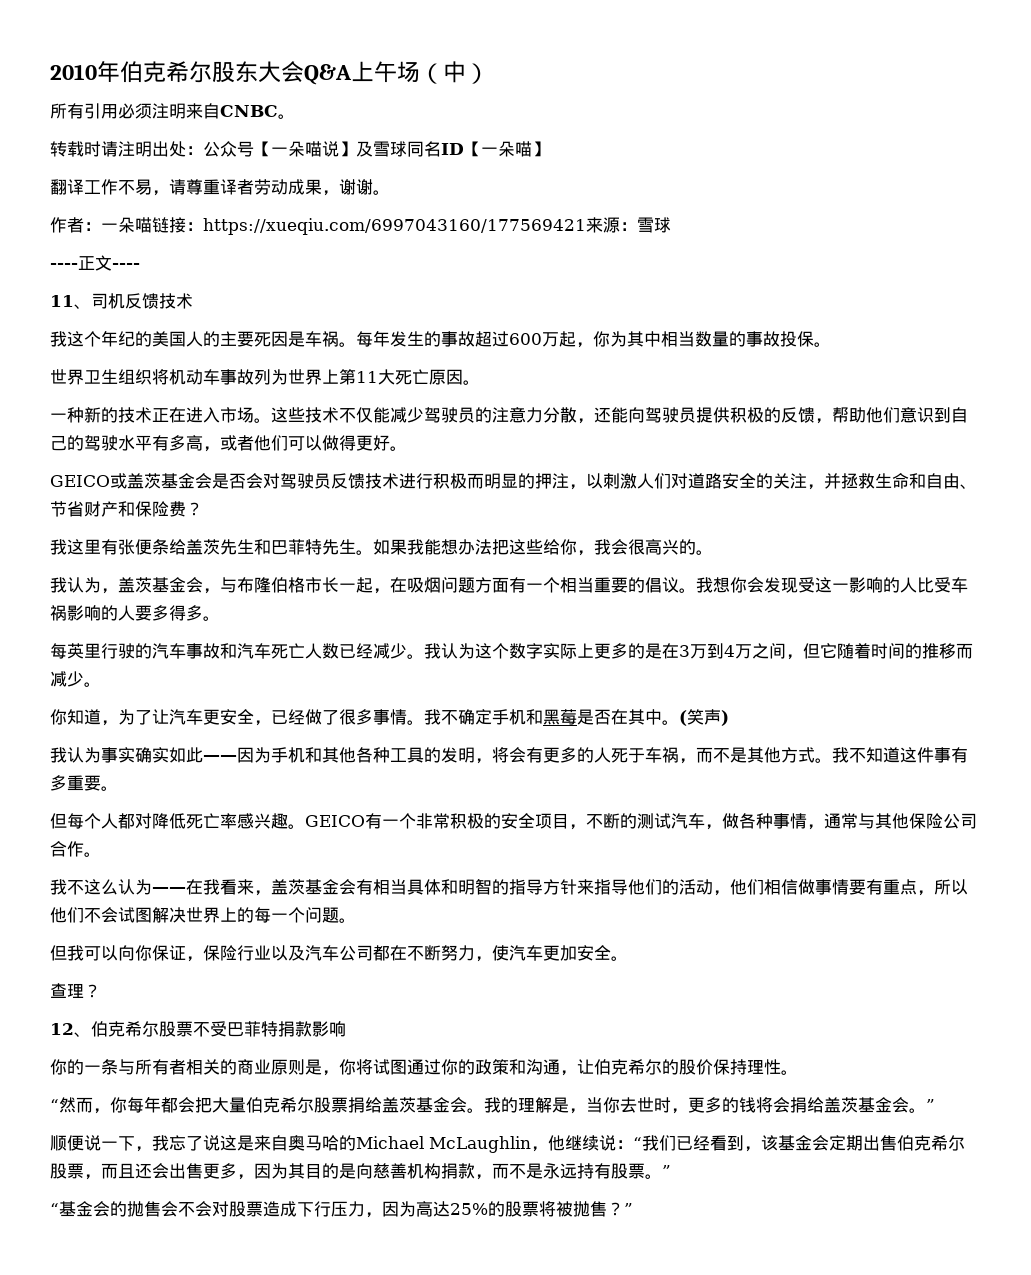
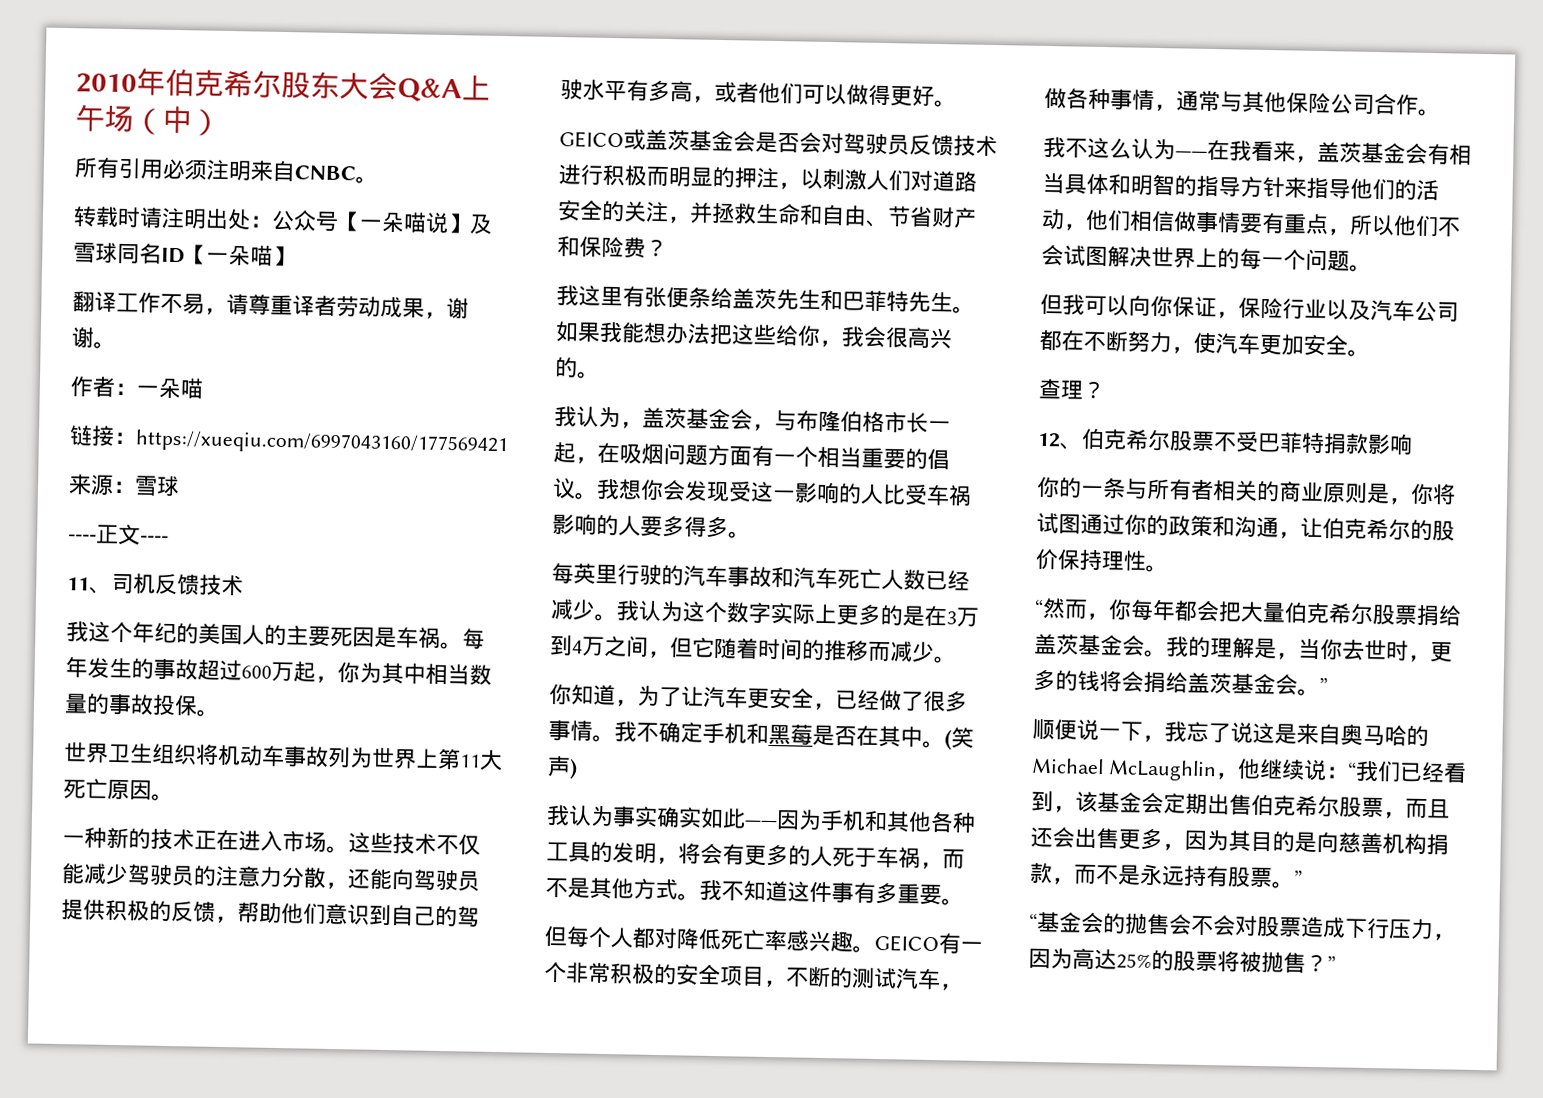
(152, 225) none -> (204, 388) //
(586, 226) none -> (509, 443) //

